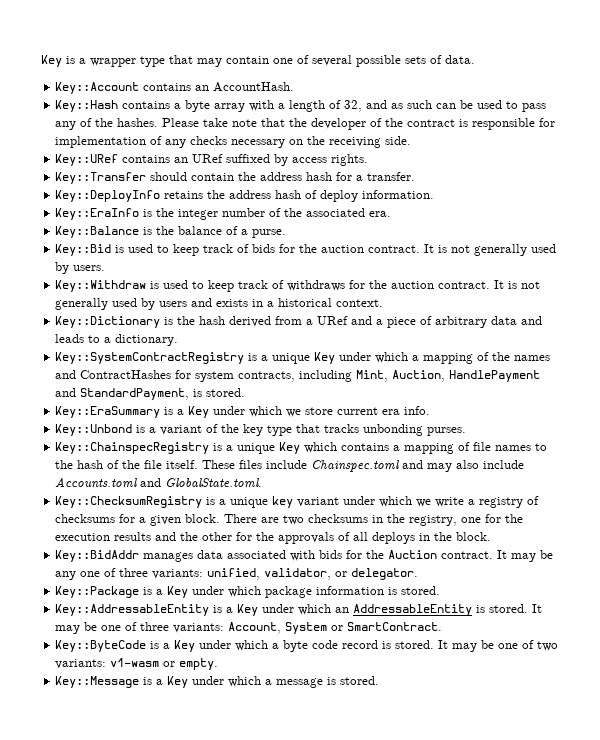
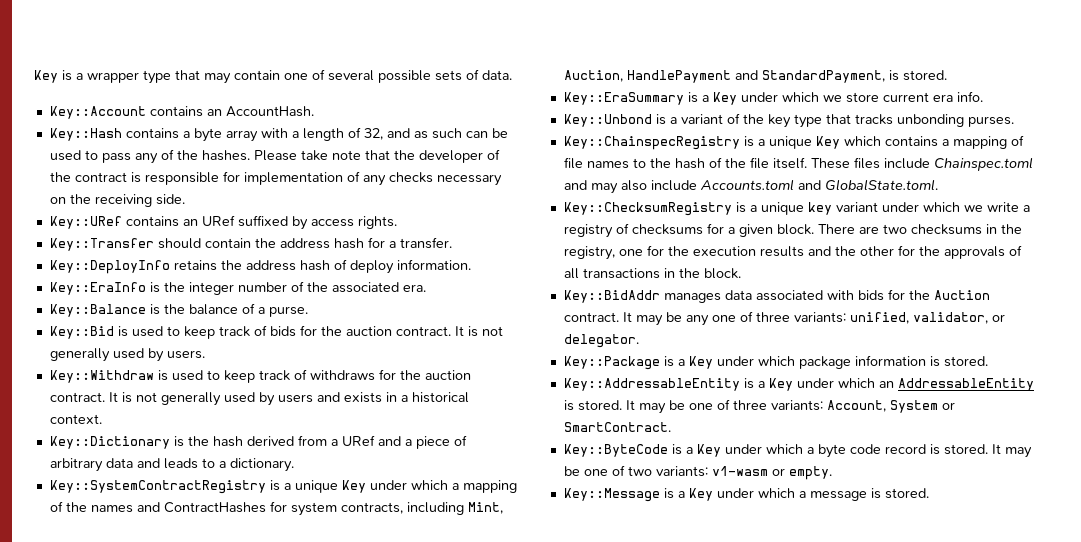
[372,532,416,544] deploys -> [582,268,660,279] transactions

